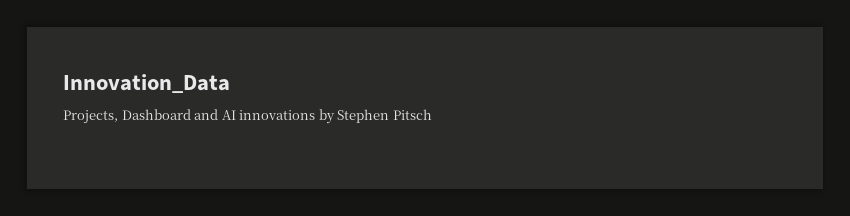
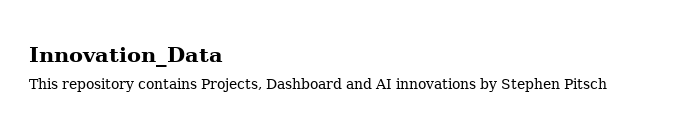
(230, 83) none -> [29,78,197,92] This repository contains

